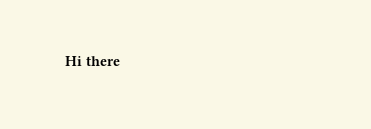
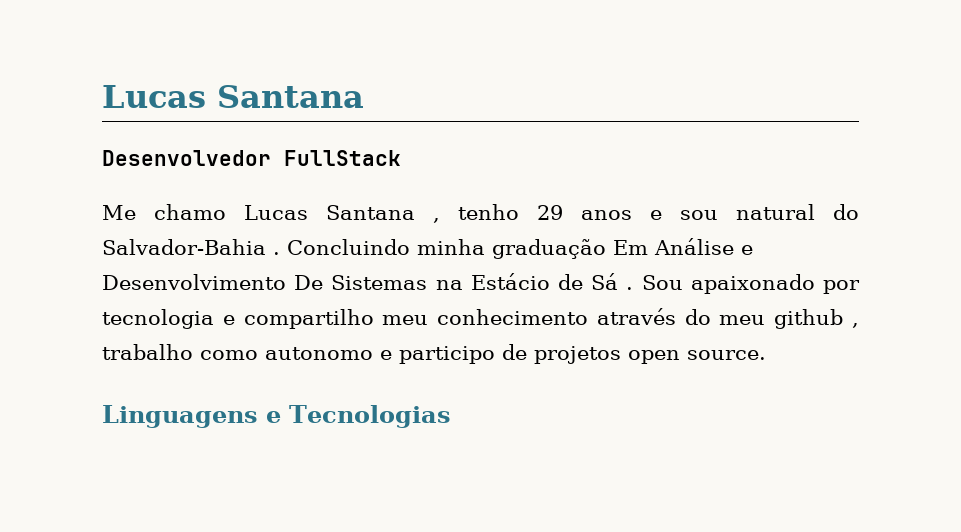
[65,56,120,66] Hi there -> [102,85,364,108] [102,150,401,166] [102,204,859,223] [102,238,753,259] [102,273,861,294] [102,308,860,329] [102,344,766,364] [102,405,451,428] Lucas Santana // Desenvolvedor FullStack // Me chamo Lucas Santana , tenho 29 anos e sou natural do Salvador-Bahia . Concluindo minha graduação Em Análise e Desenvolvimento De Sistemas na Estácio de Sá . Sou apaixonado por tecnologia e compartilho meu conhecimento através do meu github , trabalho como autonomo e participo de projetos open source. // Linguagens e Tecnologias

